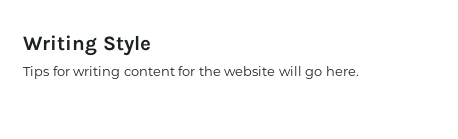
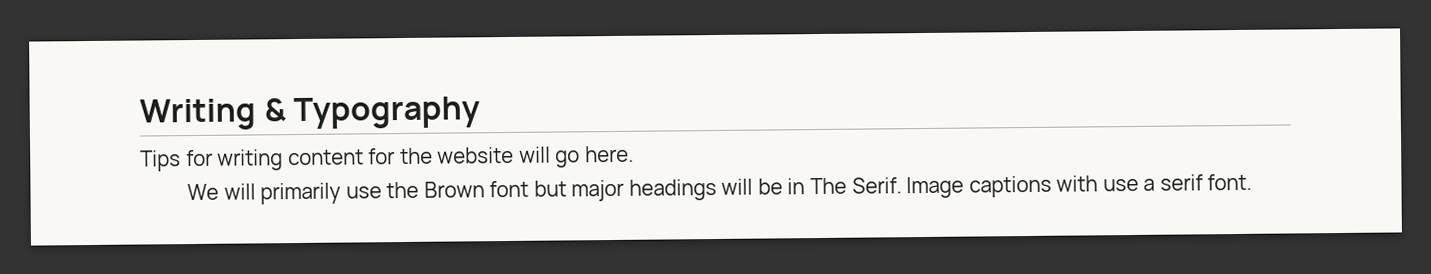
[102,35,151,56] Style -> [263,96,481,130] & Typography
(359, 71) none -> [187,173,1253,205] // We will primarily use the Brown font but major headings will be in The Serif. Image captions with use a serif font.

